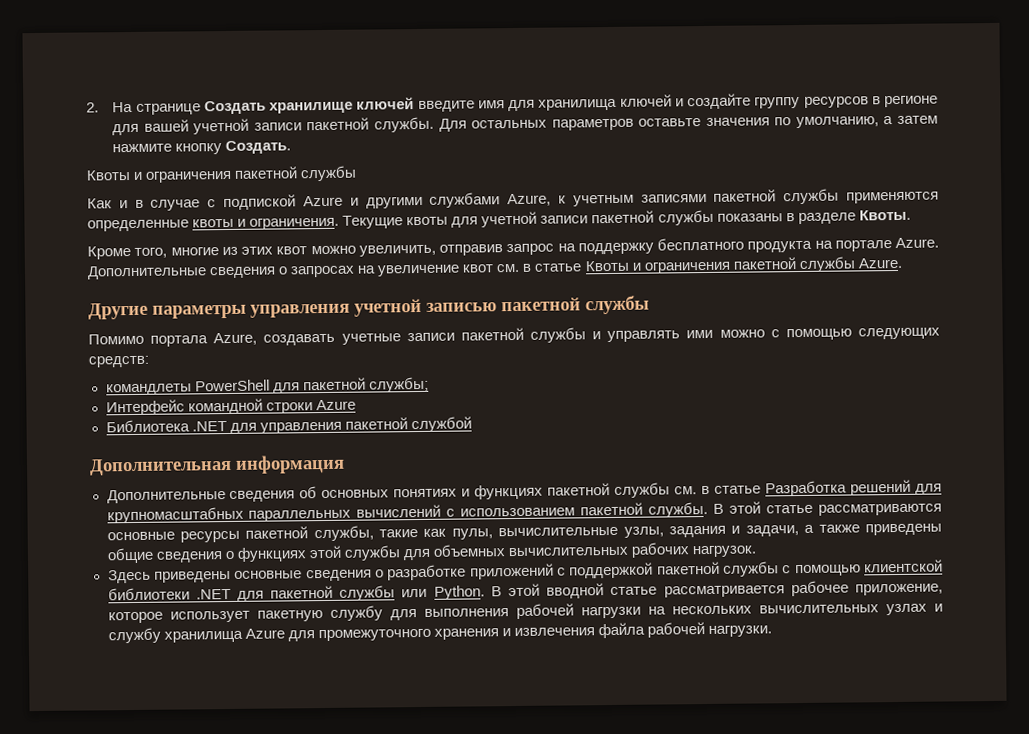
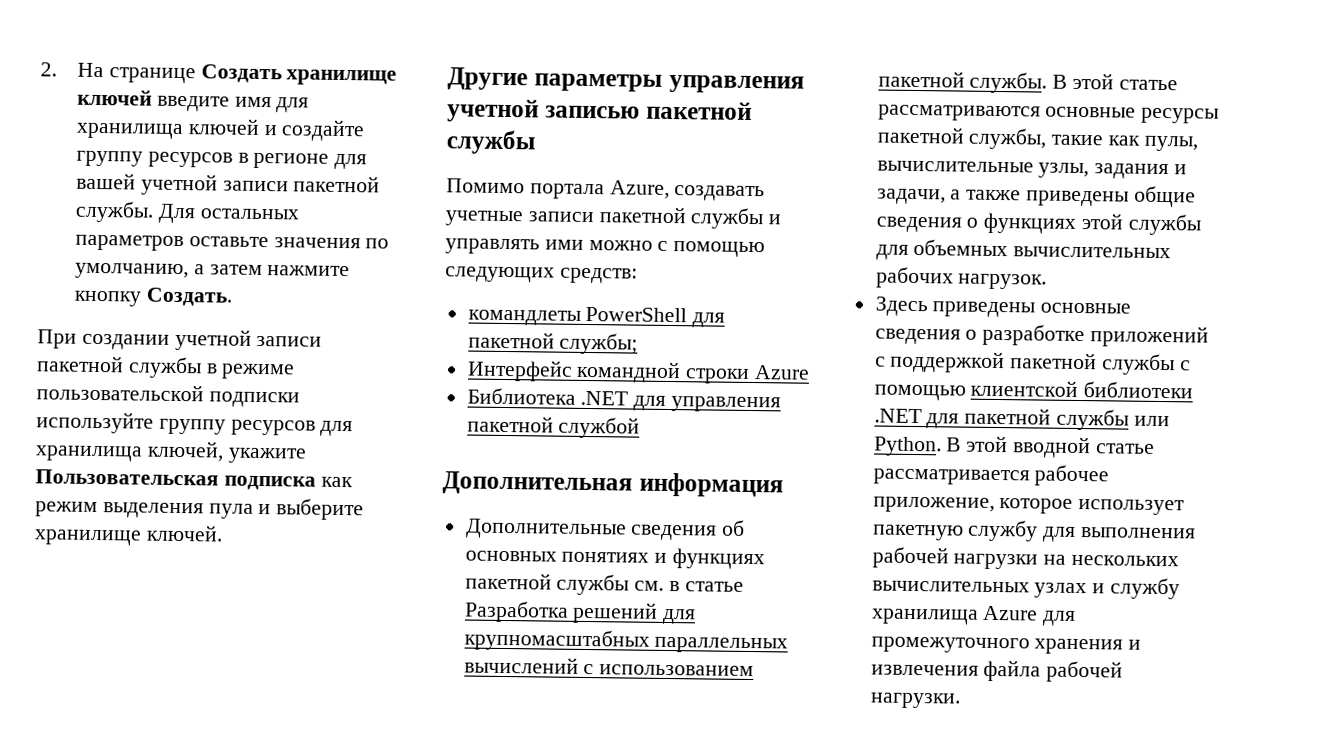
[86,165,358,183] [87,188,939,211] [87,209,911,232] [87,237,939,260] [87,256,902,280] Квоты и ограничения пакетной службы // Как и в случае с подпиской Azure и другими службами Azure, к учетным записями пакетной службы применяются определенные квоты и ограничения. Текущие квоты для учетной записи пакетной службы показаны в разделе Квоты. // Кроме того, многие из этих квот можно увеличить, отправив запрос на поддержку бесплатного продукта на портале Azure. Дополнительные сведения о запросах на увеличение квот см. в статье Квоты и ограничения пакетной службы Azure. -> [37,328,323,351] [36,355,296,380] [36,383,300,408] [36,411,354,437] [35,440,307,464] [35,469,353,491] [35,498,365,521] [34,524,223,546] При создании учетной записи пакетной службы в режиме пользовательской подписки используйте группу ресурсов для хранилища ключей, укажите Пользовательская подписка как режим выделения пула и выберите хранилище ключей.

